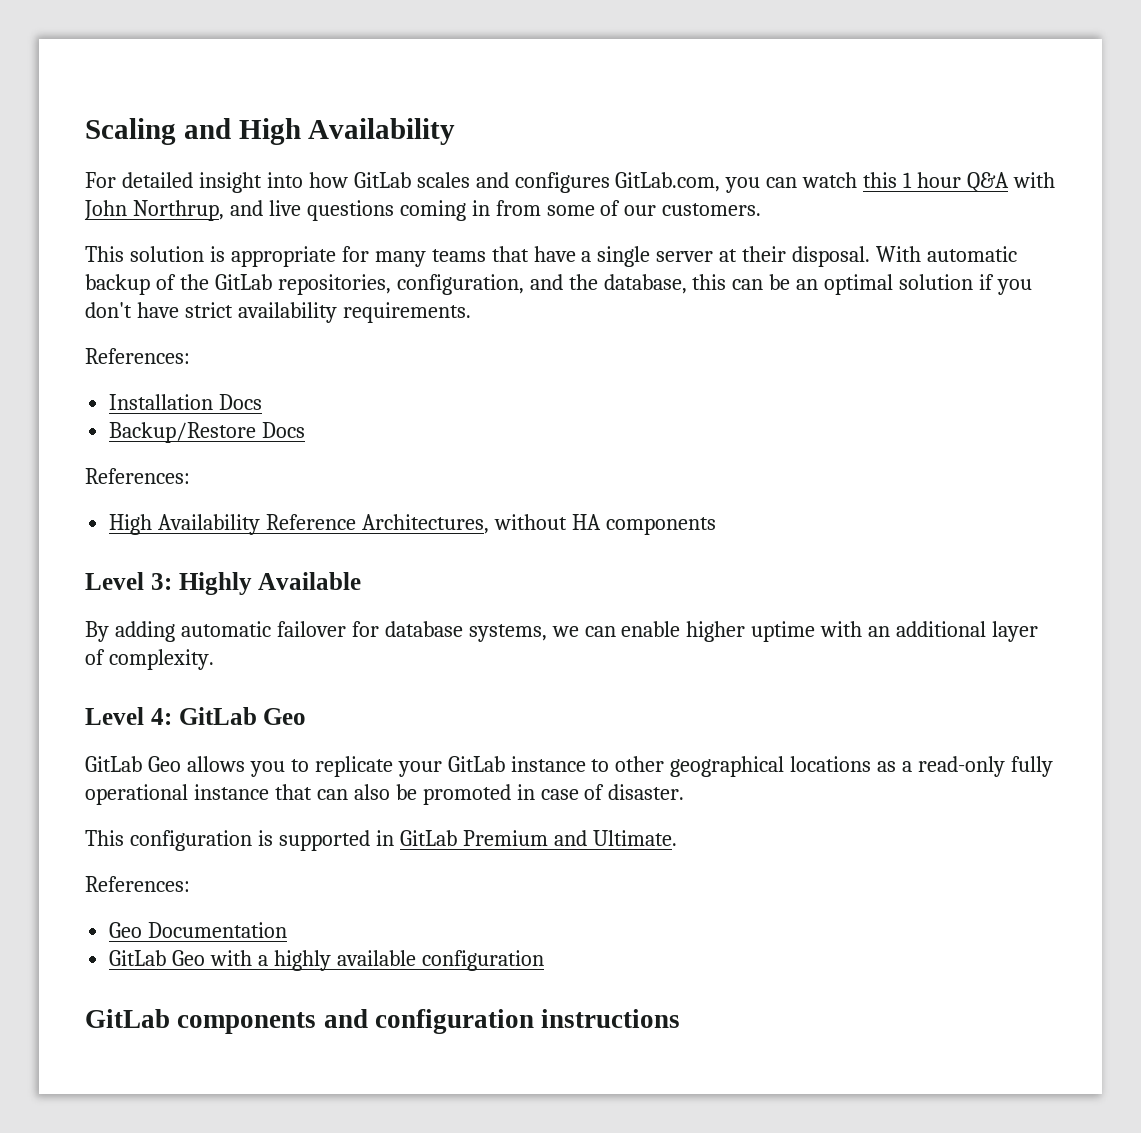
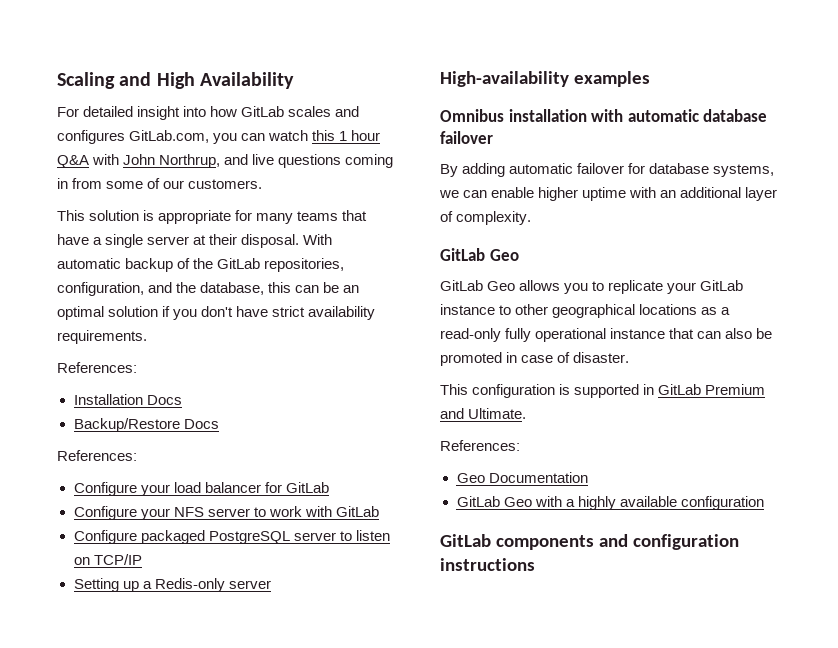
[109,514,716,535] [85,572,362,595] High Availability Reference Architectures, without HA components // Level 3: Highly Available -> [73,482,329,496] [73,506,379,520] [73,530,390,544] [73,554,142,565] [73,578,271,592] [440,71,650,87] [440,109,768,122] [440,131,493,144] Configure your load balancer for GitLab // Configure your NFS server to work with GitLab // Configure packaged PostgreSQL server to listen on TCP/IP // Setting up a Redis-only server // High-availability examples // Omnibus installation with automatic database failover
[85,707,172,725] Level 4: -> (532, 218) none

